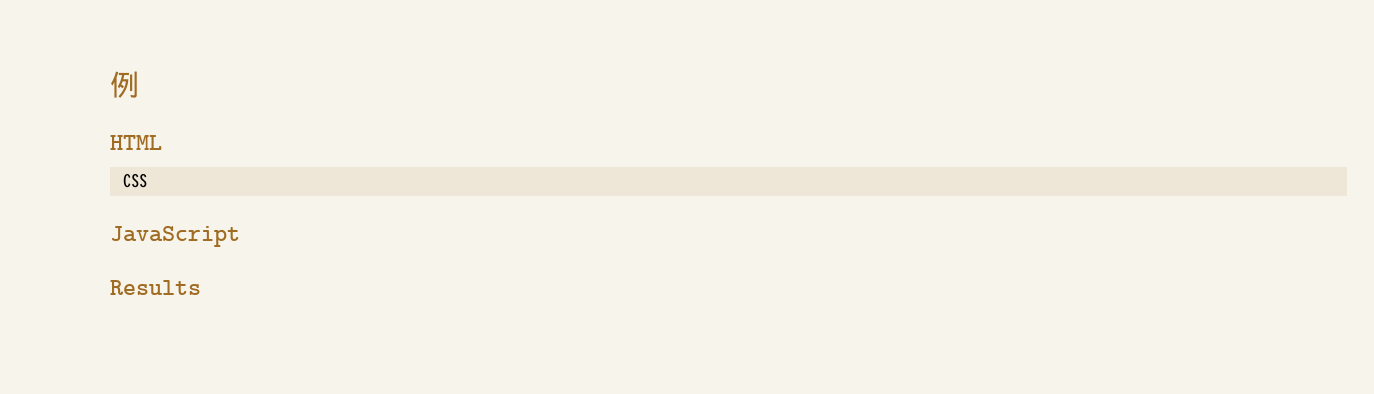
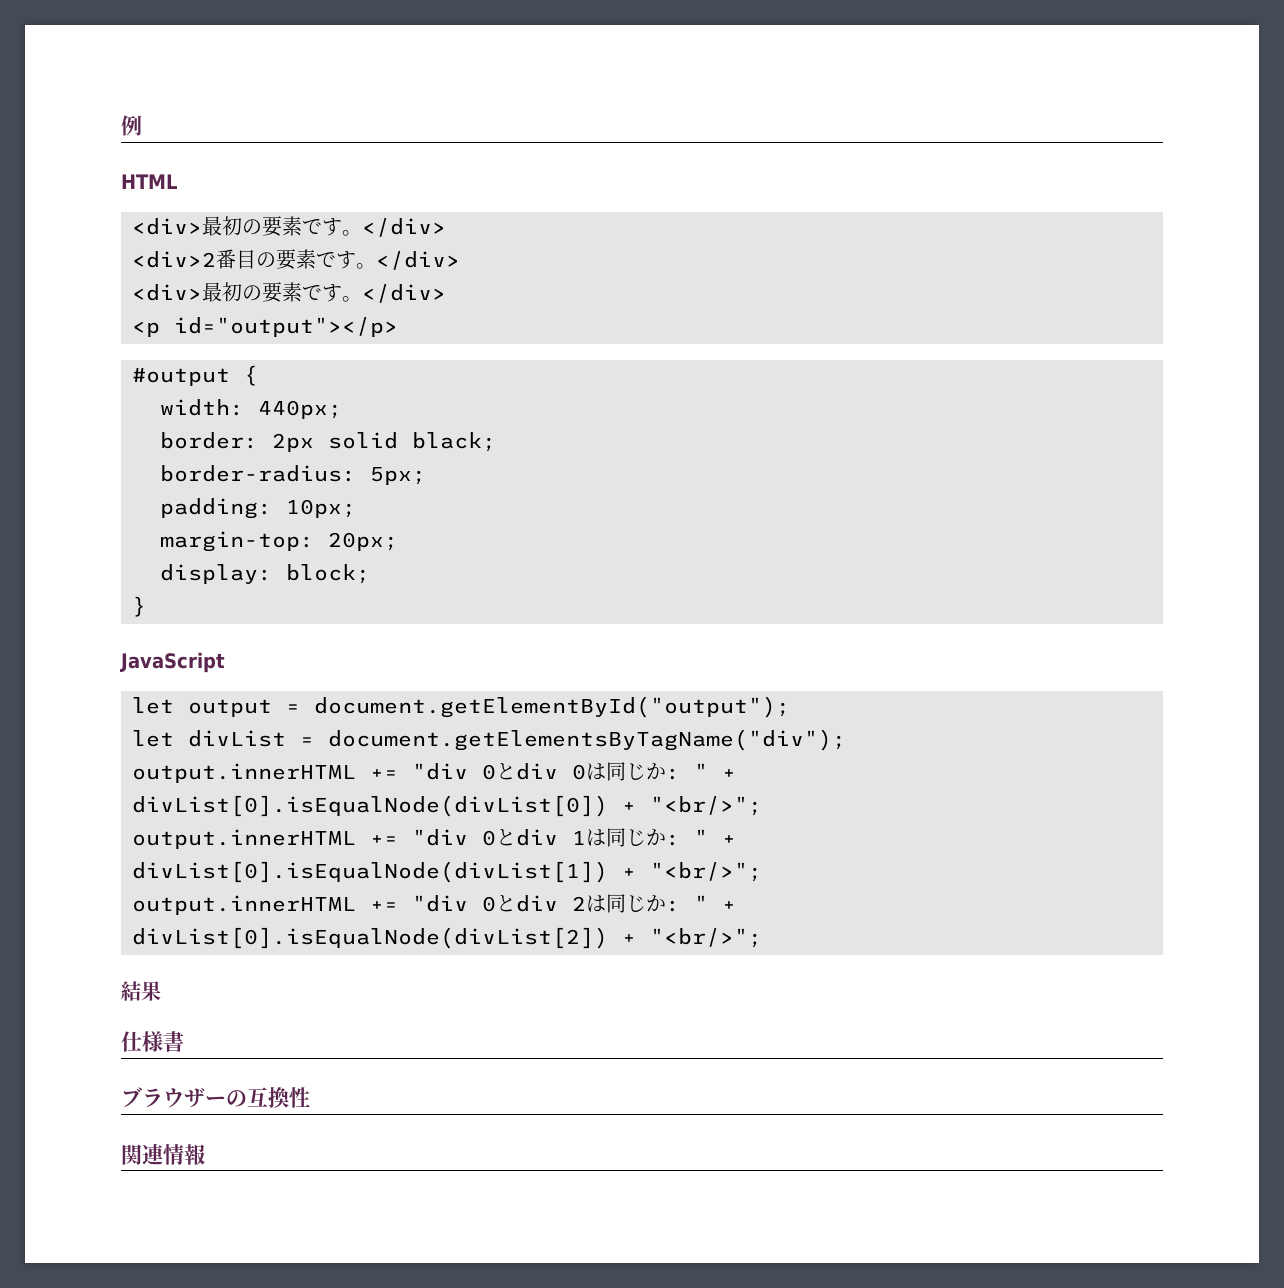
[122,173,147,188] [110,226,240,247] [110,280,201,295] CSS // JavaScript // Results -> [132,216,447,237] [132,249,461,270] [132,282,447,303] [132,317,399,337] [132,365,259,386] [160,399,343,419] [160,432,497,452] [160,465,427,485] [160,498,357,519] [160,531,399,552] [160,564,371,584] [132,596,147,617] [120,652,225,673] [132,696,791,718] [132,729,847,751] [132,762,737,783] [132,795,763,817] [132,828,737,849] [132,861,763,883] [132,894,737,915] [132,927,763,949] [121,981,161,1001] [121,1031,184,1052] [121,1087,310,1108] [121,1143,205,1165] <div>最初の要素です。</div> // <div>2番目の要素です。</div> // <div>最初の要素です。</div> // <p id="output"></p> // #output { // width: 440px; // border: 2px solid black; // border-radius: 5px; // padding: 10px; // margin-top: 20px; // display: block; // } // JavaScript // let output = document.getElementById("output"); // let divList = document.getElementsByTagName("div"); // output.innerHTML += "div 0とdiv 0は同じか: " + divList[0].isEqualNode(divList[0]) + "<br/>"; // output.innerHTML += "div 0とdiv 1は同じか: " + divList[0].isEqualNode(divList[1]) + "<br/>"; // output.innerHTML += "div 0とdiv 2は同じか: " + divList[0].isEqualNode(divList[2]) + "<br/>"; // 結果 // 仕様書 // ブラウザーの互換性 // 関連情報

